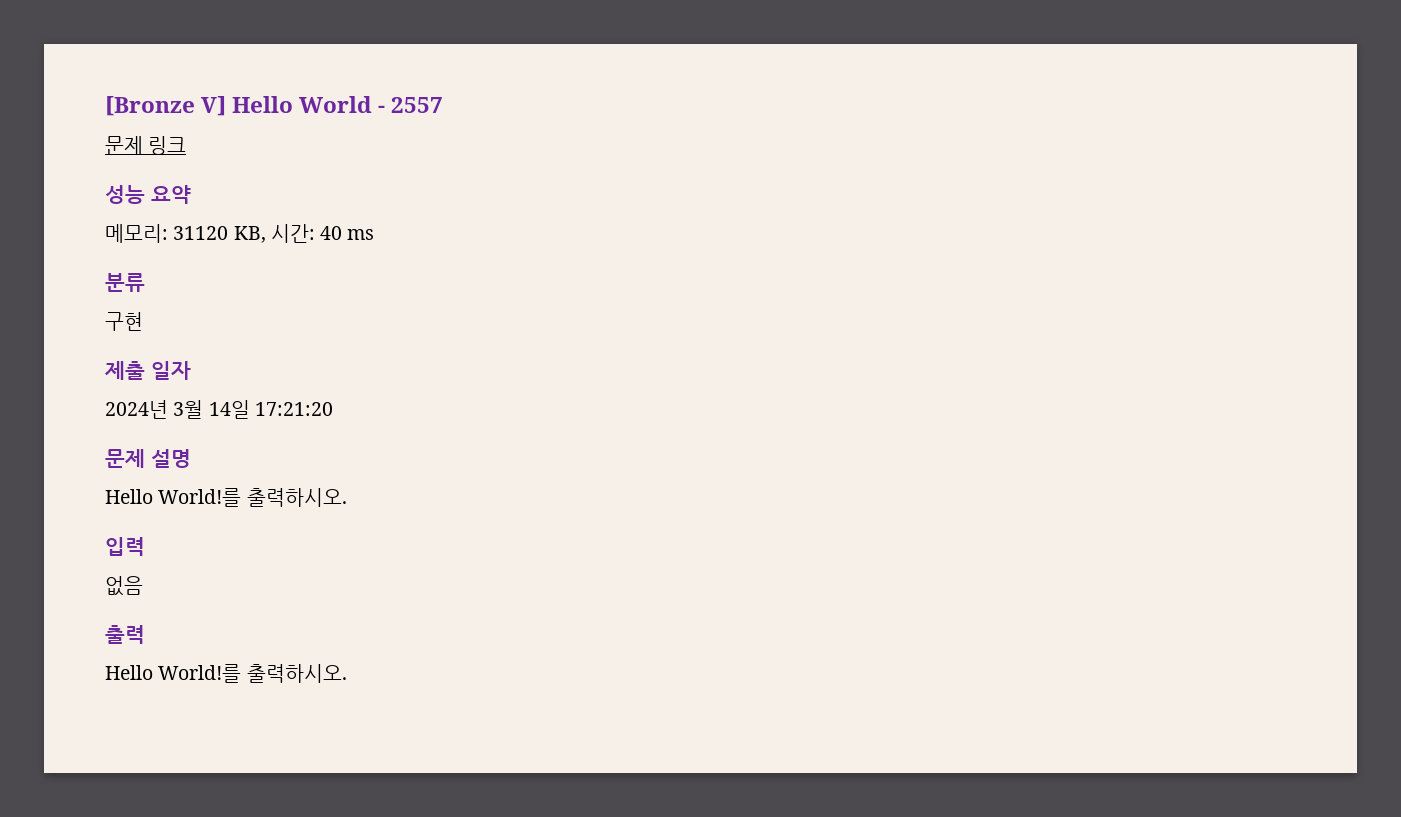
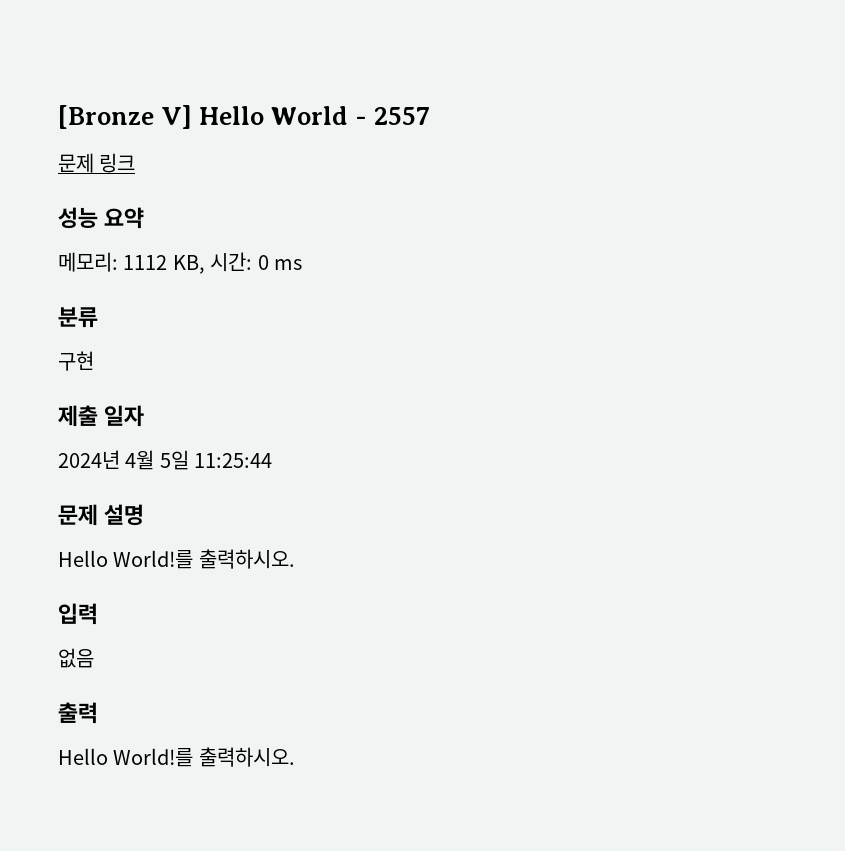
[173,226,229,240] 31120 -> [123,255,168,270] 1112
[320,226,343,240] 40 -> [257,255,269,270] 0
[173,400,333,419] 3월 14일 17:21:20 -> [125,450,273,470] 4월 5일 11:25:44

